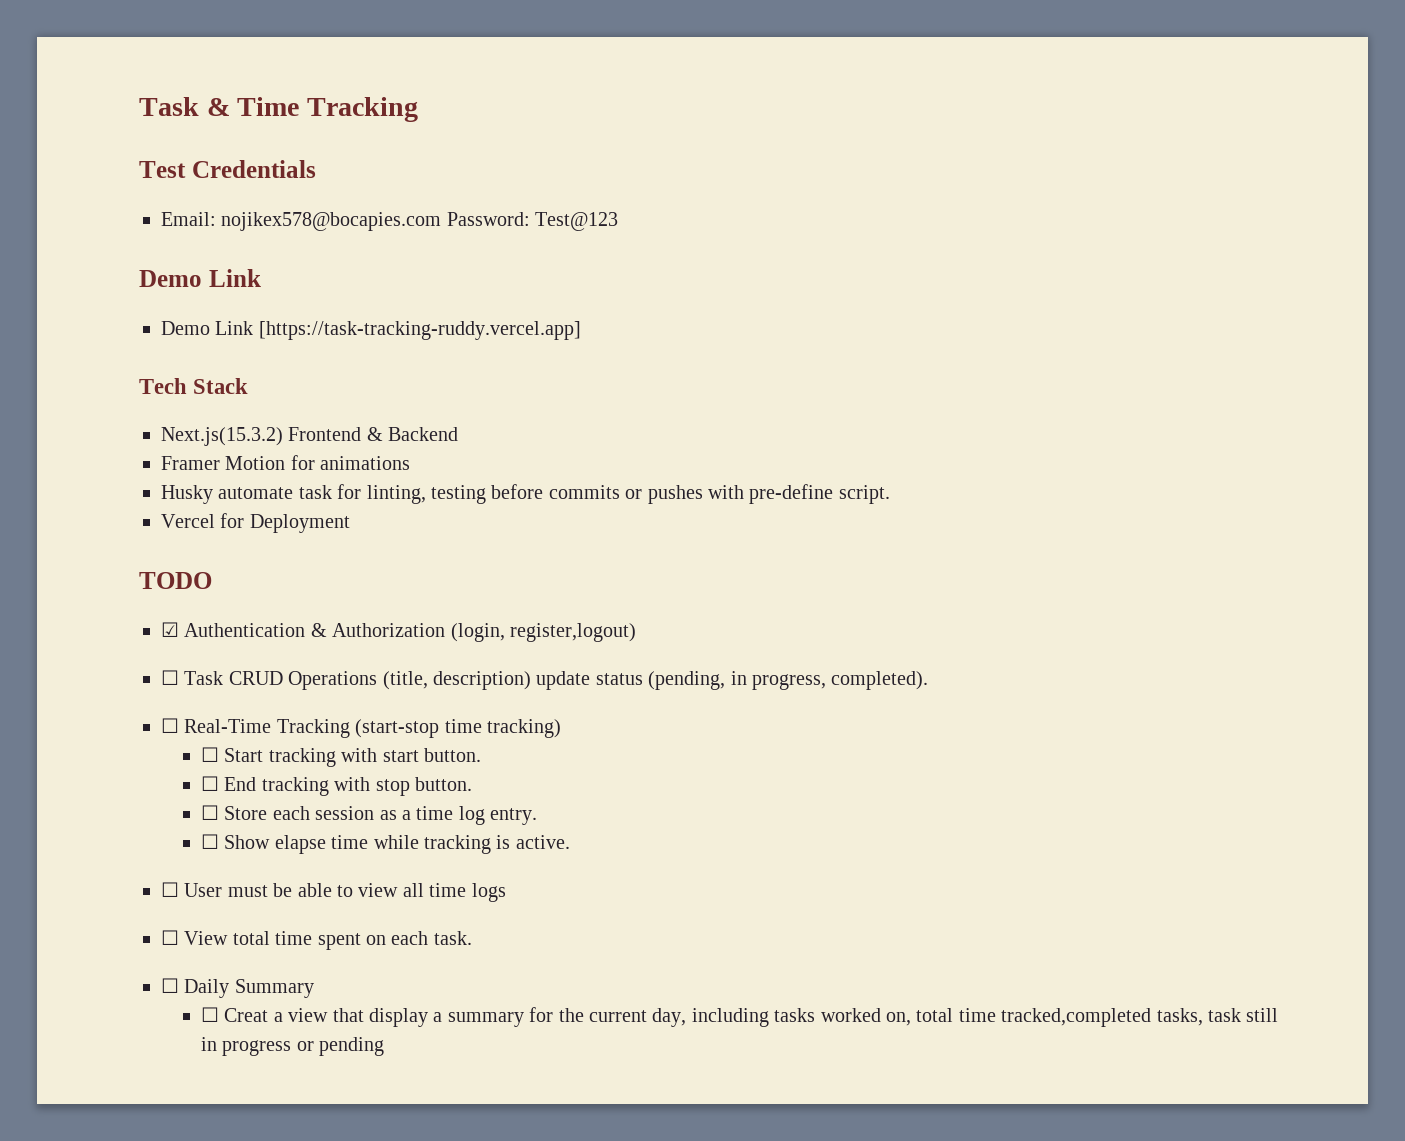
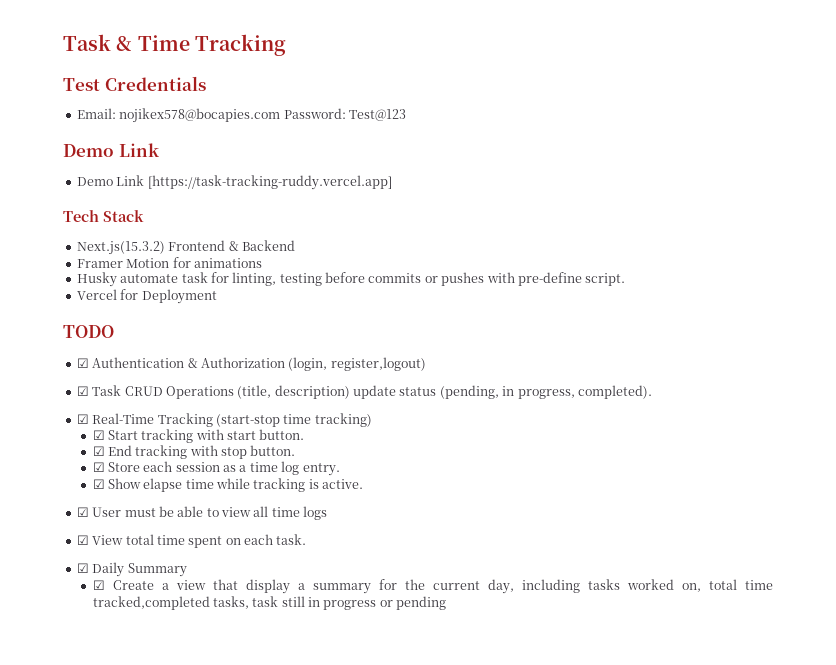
[161,670,179,685] ☐ -> [76,386,89,396] ☑
[161,718,179,733] ☐ -> [76,414,89,424] ☑
[200,747,219,762] ☐ -> [92,430,105,440] ☑
[200,776,219,791] ☐ -> [92,446,105,456] ☑
[200,805,219,820] ☐ -> [92,462,105,472] ☑
[200,834,219,849] ☐ -> [92,479,105,489] ☑
[161,882,179,897] ☐ -> [76,507,89,517] ☑
[161,930,179,945] ☐ -> [76,535,89,545] ☑
[161,978,179,993] ☐ -> [76,563,89,573] ☑
[200,1007,269,1022] ☐ Creat -> [92,580,154,590] ☑ Create

